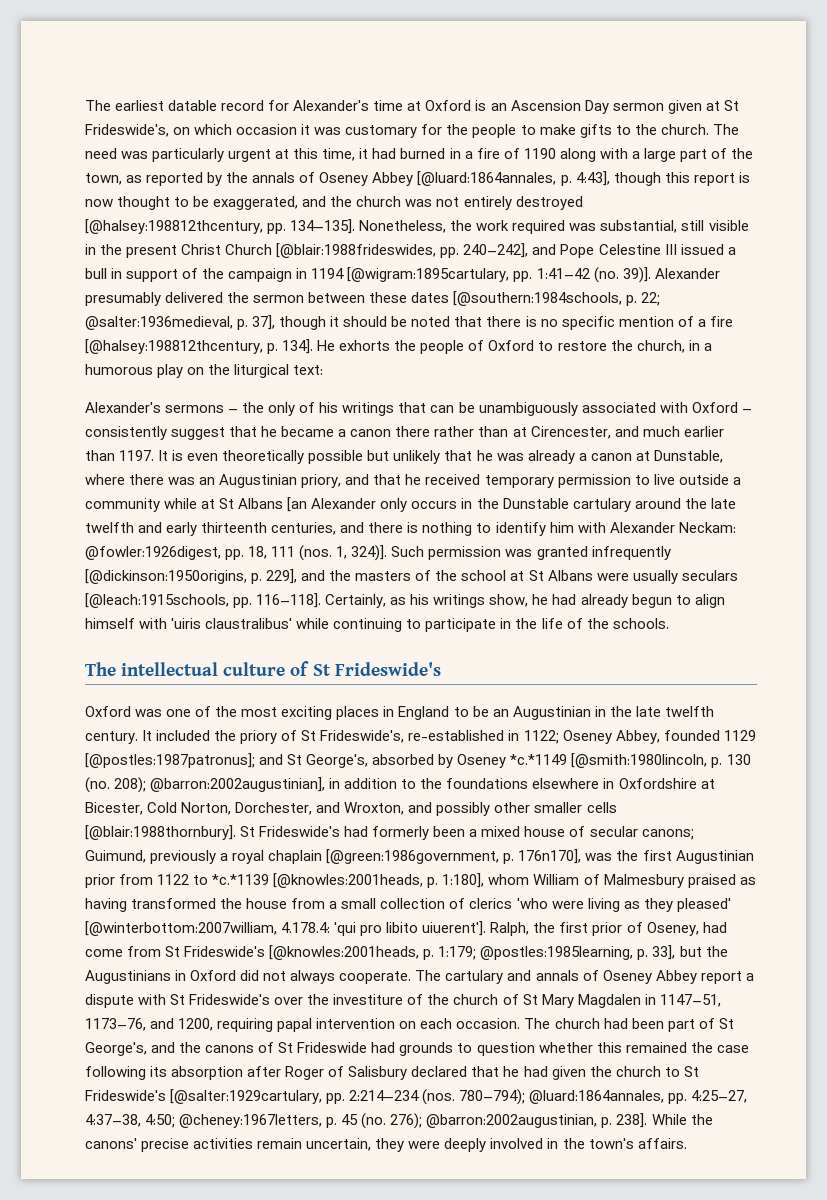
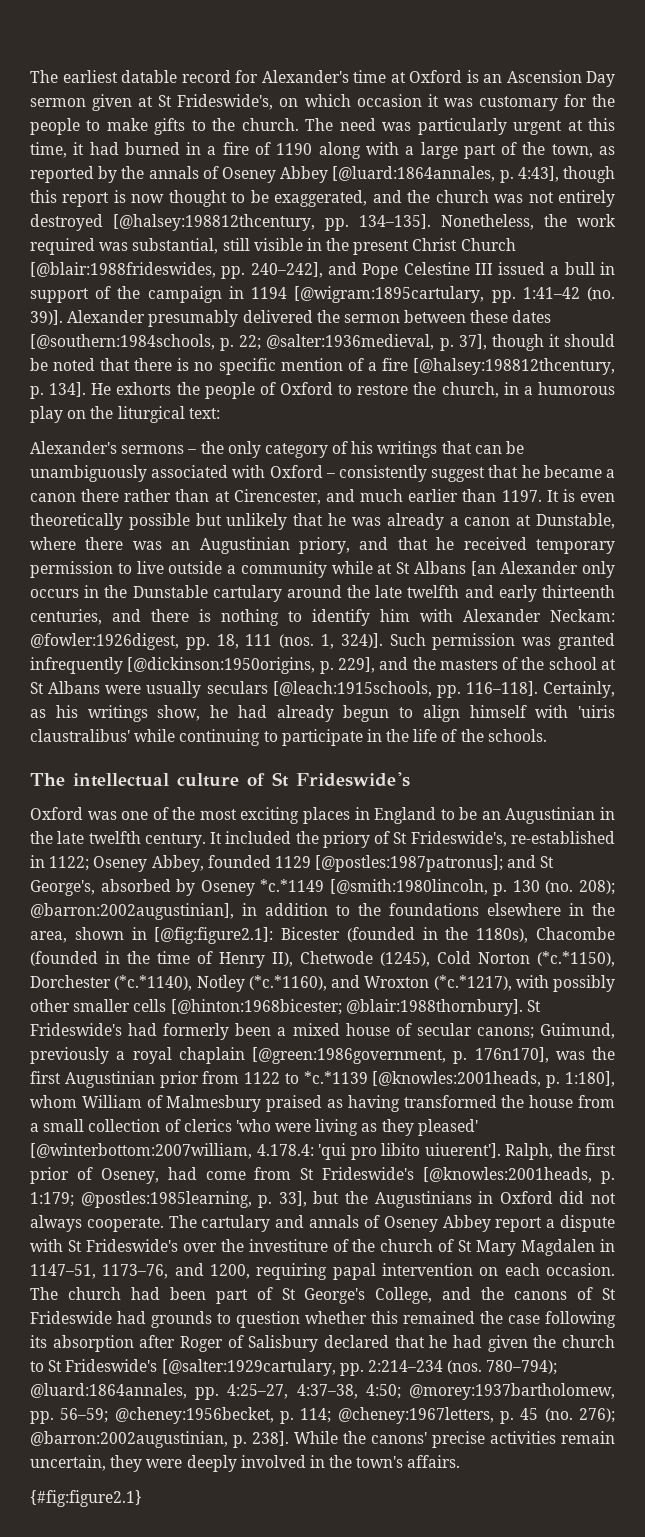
(296, 409) none -> [264,443,328,458] category
[618,778,715,789] [85,802,433,815] Oxfordshire at Bicester, Cold Norton, Dorchester, and Wroxton, and -> [592,903,615,916] [30,927,615,944] [30,951,615,968] [30,975,549,992] the area, shown in [@fig:figure2.1]: Bicester (founded in the 1180s), Chacombe (founded in the time of Henry II), Chetwode (1245), Cold Norton (*c.*1150), Dorchester (*c.*1140), Notley (*c.*1160), and Wroxton (*c.*1217), with
[85,825,236,840] [@blair:1988thornbury]. -> [170,999,523,1016] [@hinton:1968bicester; @blair:1988thornbury].
[85,1042,147,1056] George's, -> [304,1287,433,1304] George's College,
(176, 1121) none -> [409,1383,615,1400] [30,1407,332,1424] @morey:1937bartholomew, pp. 56–59; @cheney:1956becket, p. 114;
(687, 1143) none -> [30,1490,142,1507] // {#fig:figure2.1}

